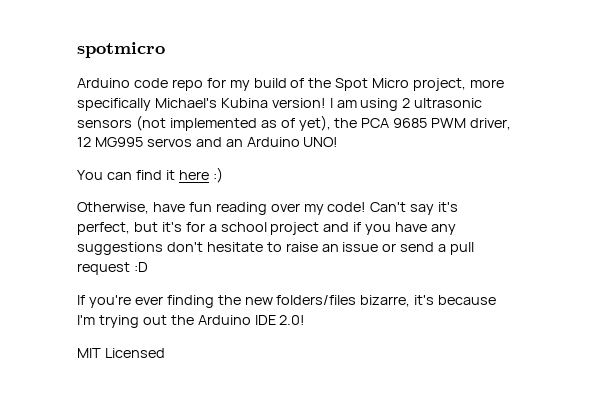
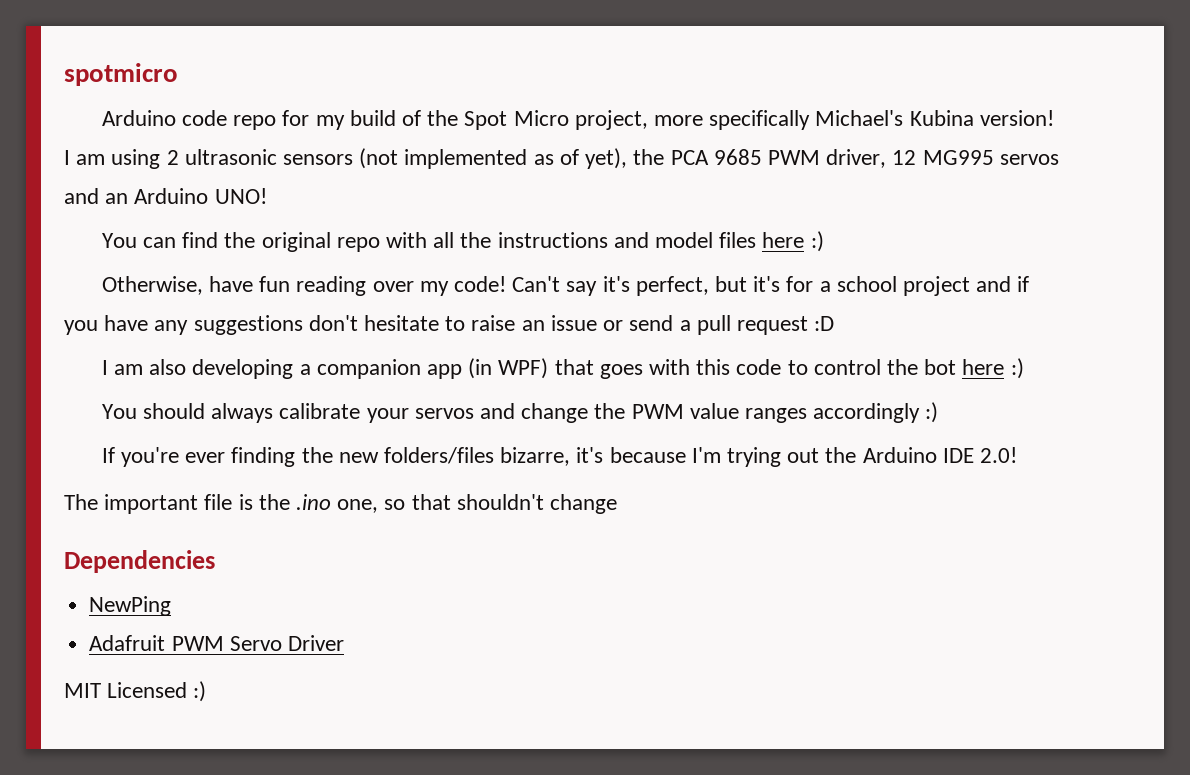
[165,170,175,180] it -> [224,232,757,252] the original repo with all the instructions and model files
(148, 267) none -> [101,358,1024,379] [101,402,939,423] // I am also developing a companion app (in WPF) that goes with this code to control the bot here :) // You should always calibrate your servos and change the PWM value ranges accordingly :)
(306, 320) none -> [64,494,618,514] [64,550,215,573] [89,596,172,616] [89,635,344,651] // The important file is the .ino one, so that shouldn't change // Dependencies // NewPing // Adafruit PWM Servo Driver
(165, 353) none -> [193,681,207,702] :)

